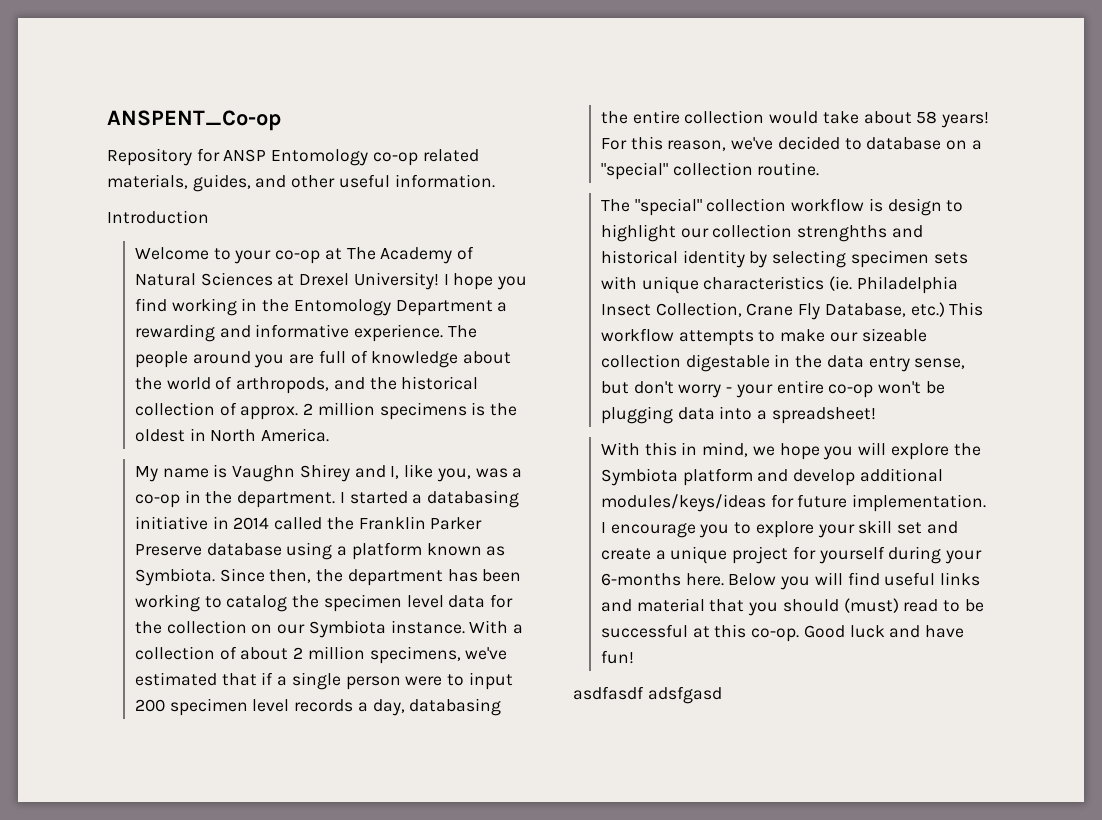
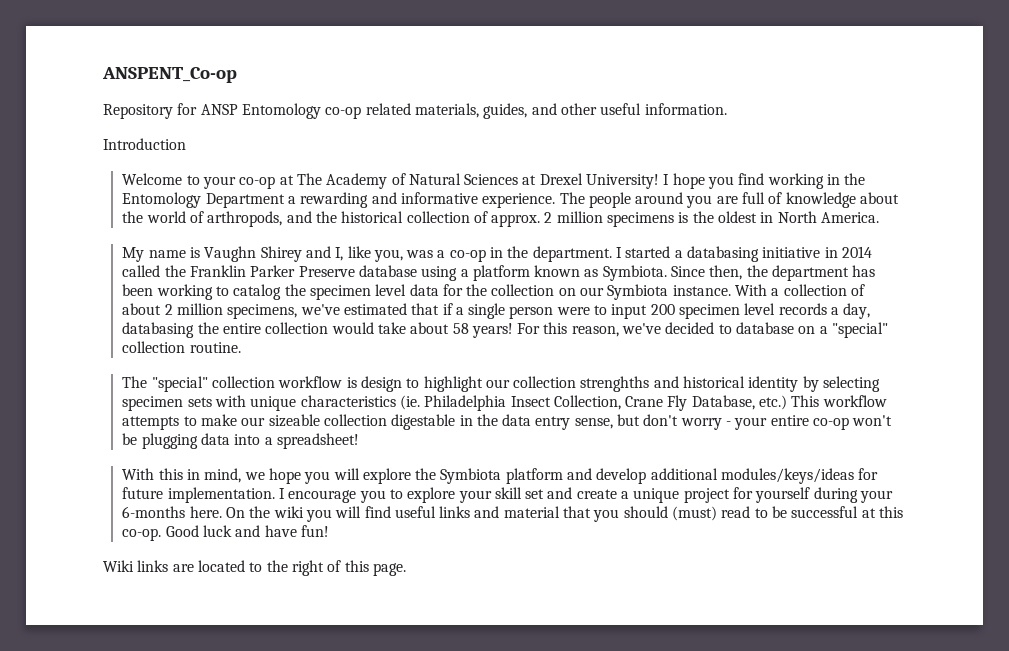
[728,573,777,586] Below -> [225,506,304,518] On the wiki
[573,686,722,704] asdfasdf adsfgasd -> [103,560,406,576] Wiki links are located to the right of this page.

